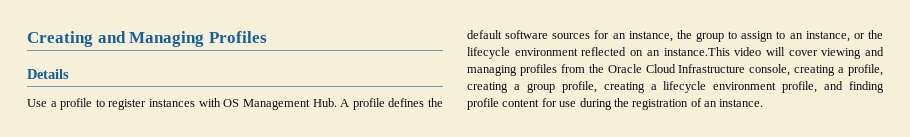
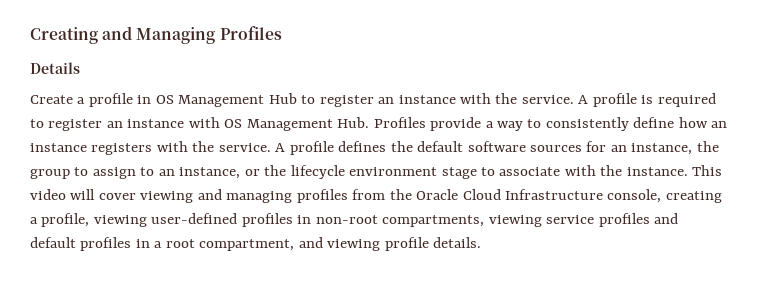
[27,99,47,107] Use -> [30,95,73,104] Create
[95,98,337,110] to register instances with OS Management Hub. -> [137,93,716,107] [30,117,728,131] [30,141,271,155] in OS Management Hub to register an instance with the service. A profile is required to register an instance with OS Management Hub. Profiles provide a way to consistently define how an instance registers with the service.
[581,47,730,56] reflected on an instance.This -> [441,165,723,179] stage to associate with the instance. This
[467,81,884,93] [467,98,764,110] creating a group profile, creating a lifecycle environment profile, and finding profile content for use during the registration of an instance. -> [93,213,679,227] [30,237,482,251] viewing user-defined profiles in non-root compartments, viewing service profiles and default profiles in a root compartment, and viewing profile details.

